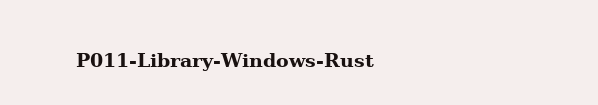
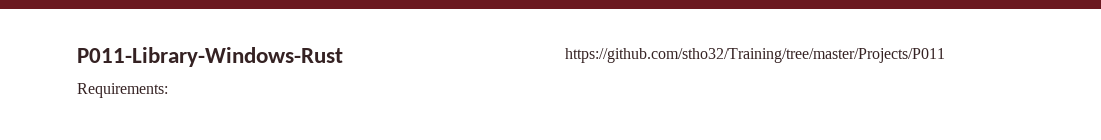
(374, 62) none -> [77,83,168,98] [565,48,945,63] // Requirements: https://github.com/stho32/Training/tree/master/Projects/P011

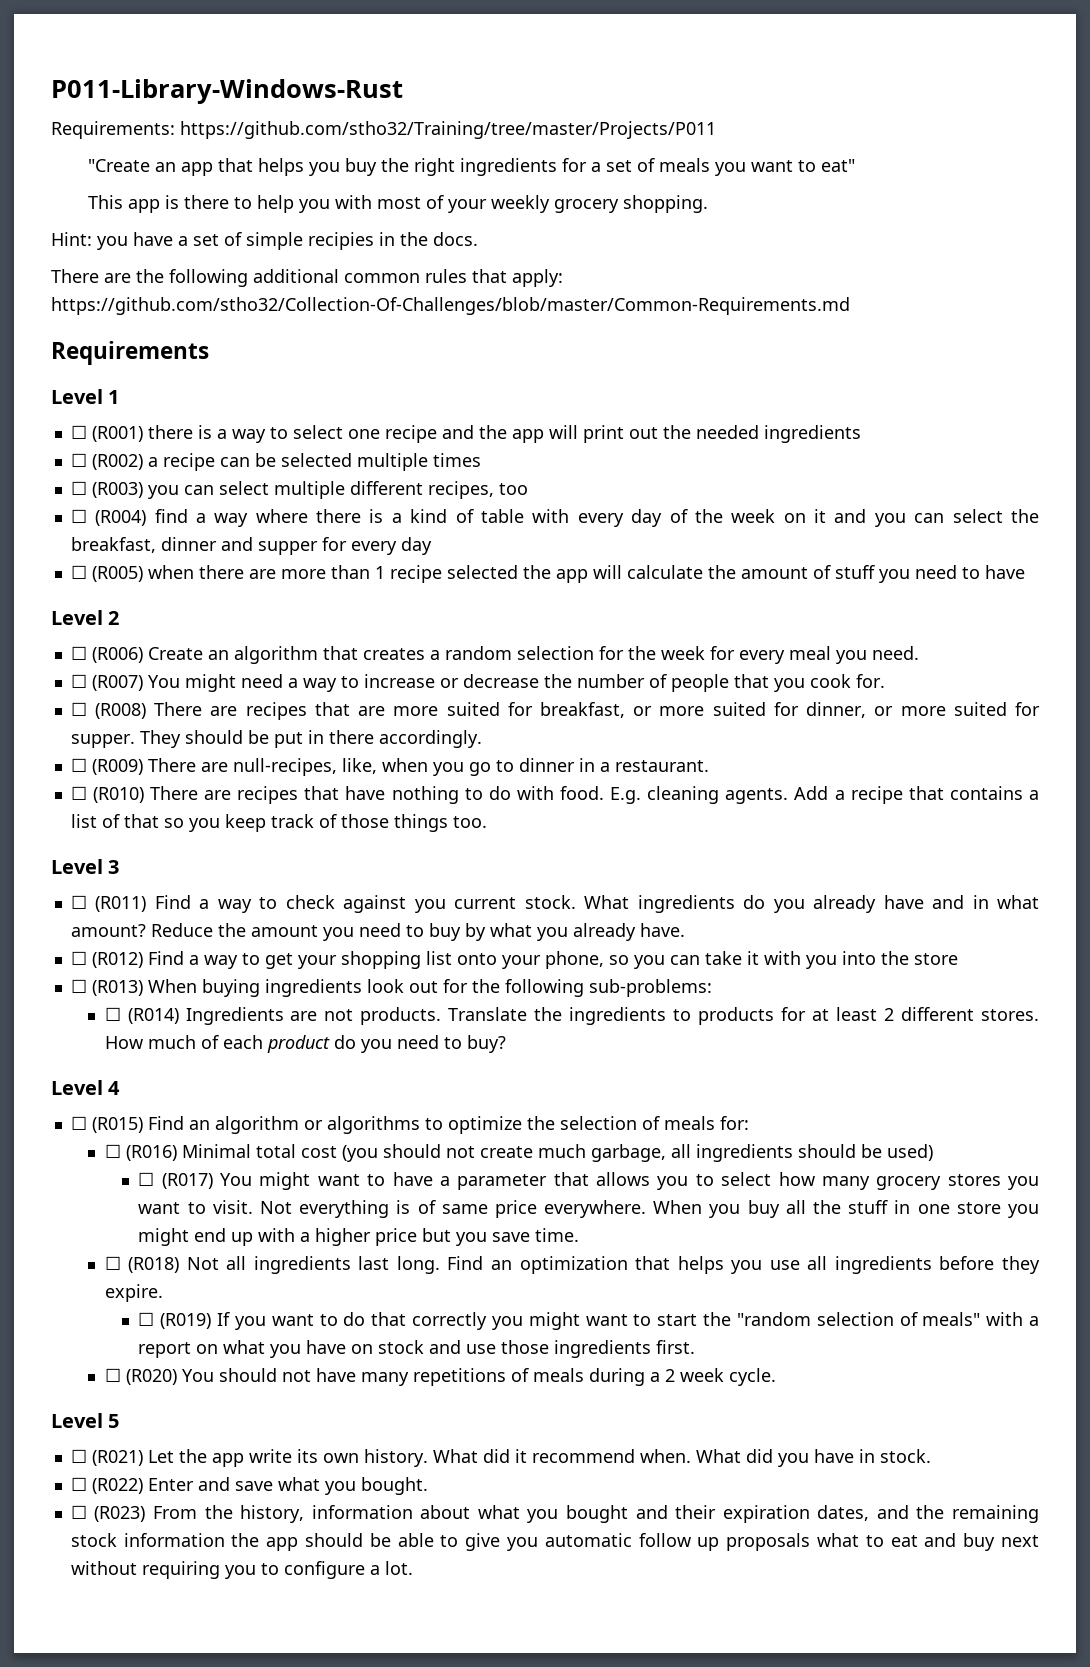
(945, 55) none -> [87,158,855,176] [87,195,708,213] [51,232,478,250] [51,269,563,287] [51,297,850,315] [51,341,209,365] [51,389,120,404] [70,425,861,443] [70,453,481,471] [70,481,528,499] [70,509,1039,527] [70,537,432,555] [70,565,1025,583] [51,610,120,625] [70,646,919,664] [70,674,885,692] [70,702,1040,720] [70,730,482,748] [70,758,709,776] [70,786,1040,804] [70,814,487,832] [51,859,120,874] [70,895,1039,913] [70,923,685,941] [70,951,958,969] [70,979,712,997] [104,1007,1039,1025] [104,1035,506,1053] [51,1080,121,1095] [70,1116,749,1134] [104,1144,933,1162] [138,1172,1039,1190] [138,1200,1039,1218] [138,1228,580,1246] [104,1256,1041,1274] [104,1284,163,1302] [138,1312,1040,1330] [138,1340,696,1358] [104,1368,776,1386] [51,1413,120,1428] [70,1449,931,1467] [70,1477,428,1495] [70,1505,1040,1523] [70,1533,1039,1551] [70,1561,413,1579] // "Create an app that helps you buy the right ingredients for a set of meals you want to eat" // This app is there to help you with most of your weekly grocery shopping. // Hint: you have a set of simple recipies in the docs. // There are the following additional common rules that apply: https://github.com/stho32/Collection-Of-Challenges/blob/master/Common-Requirements.md // Requirements // Level 1 // ☐ (R001) there is a way to select one recipe and the app will print out the needed ingredients // ☐ (R002) a recipe can be selected multiple times // ☐ (R003) you can select multiple different recipes, too // ☐ (R004) find a way where there is a kind of table with every day of the week on it and you can select the breakfast, dinner and supper for every day // ☐ (R005) when there are more than 1 recipe selected the app will calculate the amount of stuff you need to have // Level 2 // ☐ (R006) Create an algorithm that creates a random selection for the week for every meal you need. // ☐ (R007) You might need a way to increase or decrease the number of people that you cook for. // ☐ (R008) There are recipes that are more suited for breakfast, or more suited for dinner, or more suited for supper. They should be put in there accordingly. // ☐ (R009) There are null-recipes, like, when you go to dinner in a restaurant. // ☐ (R010) There are recipes that have nothing to do with food. E.g. cleaning agents. Add a recipe that contains a list of that so you keep track of those things too. // Level 3 // ☐ (R011) Find a way to check against you current stock. What ingredients do you already have and in what amount? Reduce the amount you need to buy by what you already have. // ☐ (R012) Find a way to get your shopping list onto your phone, so you can take it with you into the store // ☐ (R013) When buying ingredients look out for the following sub-problems: // ☐ (R014) Ingredients are not products. Translate the ingredients to products for at least 2 different stores. How much of each product do you need to buy? // Level 4 // ☐ (R015) Find an algorithm or algorithms to optimize the selection of meals for: // ☐ (R016) Minimal total cost (you should not create much garbage, all ingredients should be used) // ☐ (R017) You might want to have a parameter that allows you to select how many grocery stores you want to visit. Not everything is of same price everywhere. When you buy all the stuff in one store you might end up with a higher price but you save time. // ☐ (R018) Not all ingredients last long. Find an optimization that helps you use all ingredients before they expire. // ☐ (R019) If you want to do that correctly you might want to start the "random selection of meals" with a report on what you have on stock and use those ingredients first. // ☐ (R020) You should not have many repetitions of meals during a 2 week cycle. // Level 5 // ☐ (R021) Let the app write its own history. What did it recommend when. What did you have in stock. // ☐ (R022) Enter and save what you bought. // ☐ (R023) From the history, information about what you bought and their expiration dates, and the remaining stock information the app should be able to give you automatic follow up proposals what to eat and buy next without requiring you to configure a lot.

